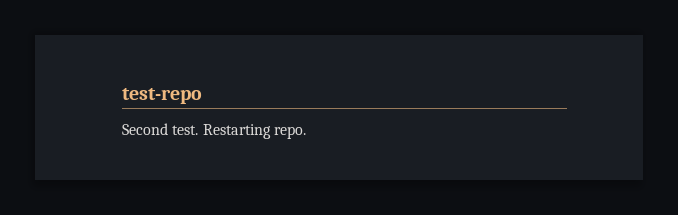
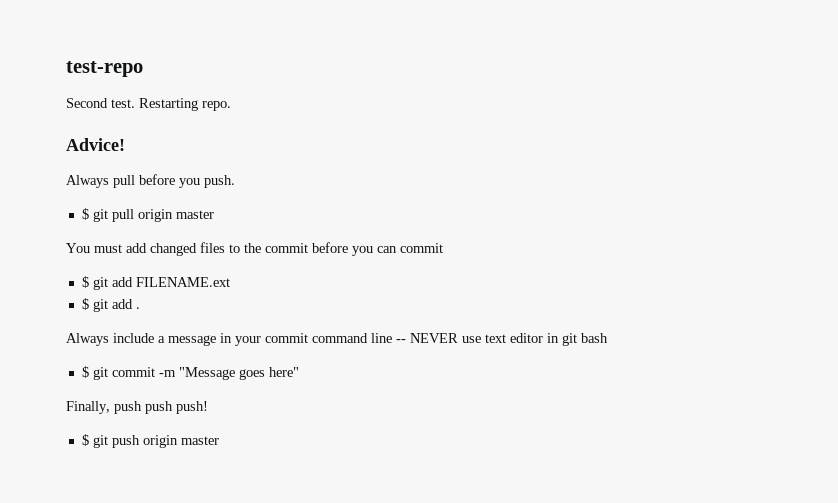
(306, 132) none -> [66,138,125,151] [66,174,235,188] [81,208,214,222] [66,242,443,256] [81,276,230,290] [81,298,140,312] [66,333,608,346] [81,366,299,380] [66,401,208,414] [81,434,219,448] // Advice! // Always pull before you push. // $ git pull origin master // You must add changed files to the commit before you can commit // $ git add FILENAME.ext // $ git add . // Always include a message in your commit command line -- NEVER use text editor in git bash // $ git commit -m "Message goes here" // Finally, push push push! // $ git push origin master

